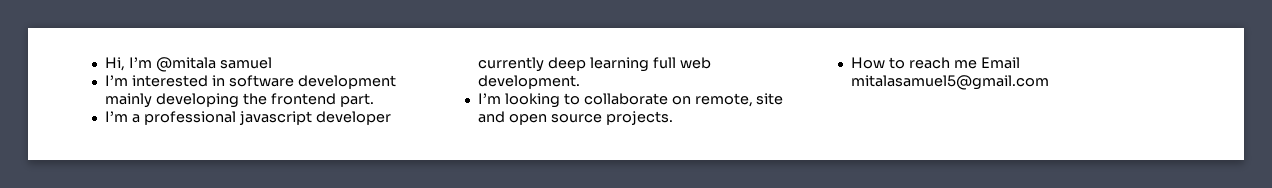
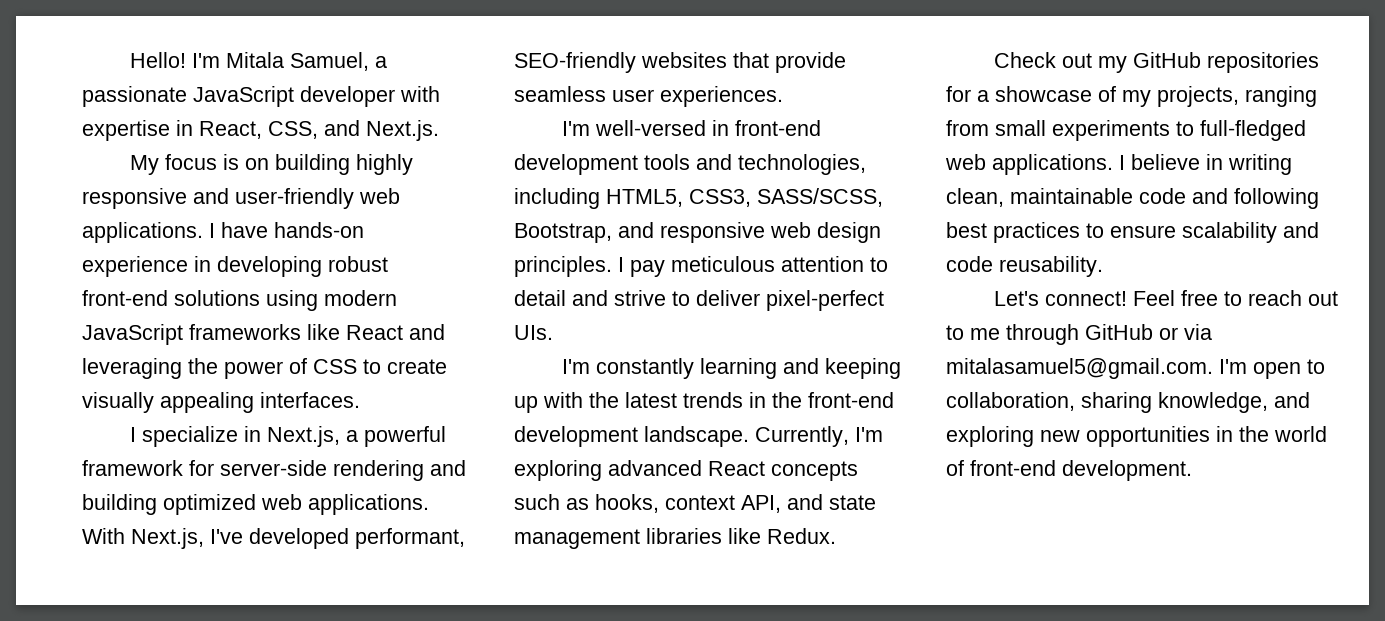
[104,57,272,72] [104,75,396,89] [104,93,374,108] [104,111,391,125] [477,57,711,72] [477,75,580,89] [477,93,784,108] [477,111,673,125] [850,57,1020,69] [850,75,1049,90] Hi, I’m @mitala samuel // I’m interested in software development mainly developing the frontend part. // I’m a professional javascript developer currently deep learning full web development. // I’m looking to collaborate on remote, site and open source projects. // How to reach me Email mitalasamuel5@gmail.com -> [129,52,387,71] [82,86,440,107] [82,120,439,141] [129,154,413,175] [82,188,400,209] [82,222,364,243] [82,256,388,277] [82,290,397,311] [82,324,445,345] [82,358,447,379] [82,392,360,413] [129,426,446,447] [82,460,466,481] [82,494,429,515] [82,528,465,549] [514,52,846,73] [514,86,783,107] [561,120,821,136] [514,154,866,175] [514,188,883,209] [514,222,881,243] [514,256,888,277] [514,290,884,311] [514,325,553,340] [561,358,901,379] [514,392,894,413] [514,426,883,447] [514,460,858,481] [514,494,876,513] [514,528,836,549] [993,52,1319,73] [946,86,1317,107] [946,120,1306,141] [945,154,1292,175] [946,188,1319,209] [946,222,1319,243] [946,256,1103,277] [993,290,1338,306] [946,324,1212,345] [946,358,1325,379] [946,392,1310,413] [946,426,1327,447] [946,460,1192,481] Hello! I'm Mitala Samuel, a passionate JavaScript developer with expertise in React, CSS, and Next.js. // My focus is on building highly responsive and user-friendly web applications. I have hands-on experience in developing robust front-end solutions using modern JavaScript frameworks like React and leveraging the power of CSS to create visually appealing interfaces. // I specialize in Next.js, a powerful framework for server-side rendering and building optimized web applications. With Next.js, I've developed performant, SEO-friendly websites that provide seamless user experiences. // I'm well-versed in front-end development tools and technologies, including HTML5, CSS3, SASS/SCSS, Bootstrap, and responsive web design principles. I pay meticulous attention to detail and strive to deliver pixel-perfect UIs. // I'm constantly learning and keeping up with the latest trends in the front-end development landscape. Currently, I'm exploring advanced React concepts such as hooks, context API, and state management libraries like Redux. // Check out my GitHub repositories for a showcase of my projects, ranging from small experiments to full-fledged web applications. I believe in writing clean, maintainable code and following best practices to ensure scalability and code reusability. // Let's connect! Feel free to reach out to me through GitHub or via mitalasamuel5@gmail.com. I'm open to collaboration, sharing knowledge, and exploring new opportunities in the world of front-end development.

